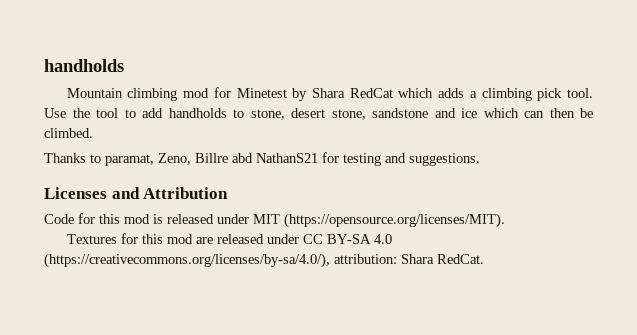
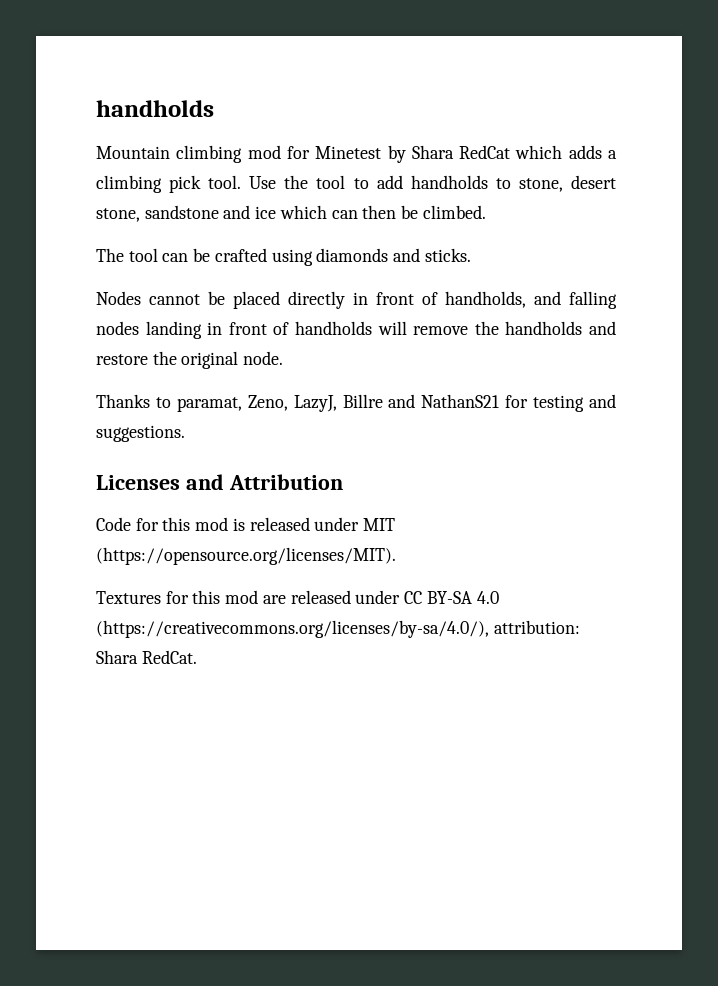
(93, 133) none -> [96,248,471,266] [96,291,617,309] [96,321,617,339] [96,351,284,369] // The tool can be crafted using diamonds and sticks. // Nodes cannot be placed directly in front of handholds, and falling nodes landing in front of handholds will remove the handholds and restore the original node.
[195,153,253,163] Billre abd -> [293,394,416,412] LazyJ, Billre and

